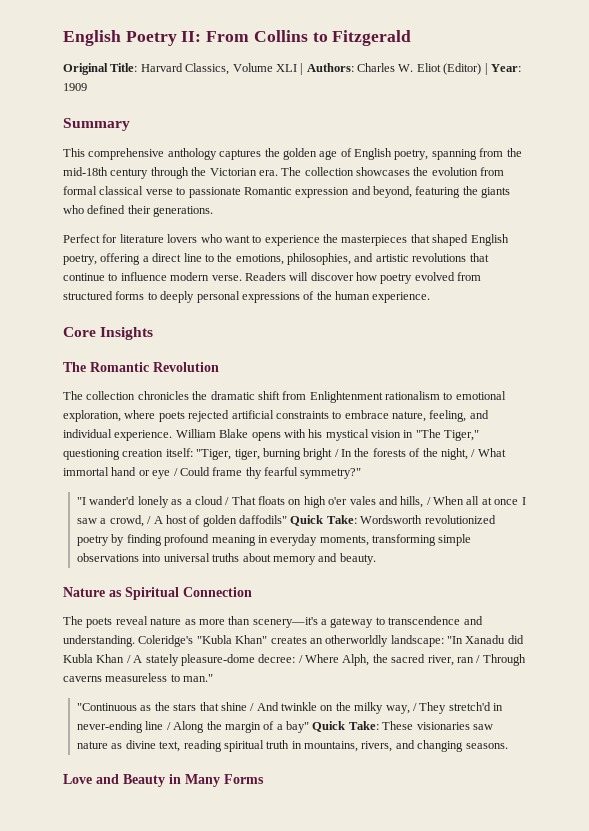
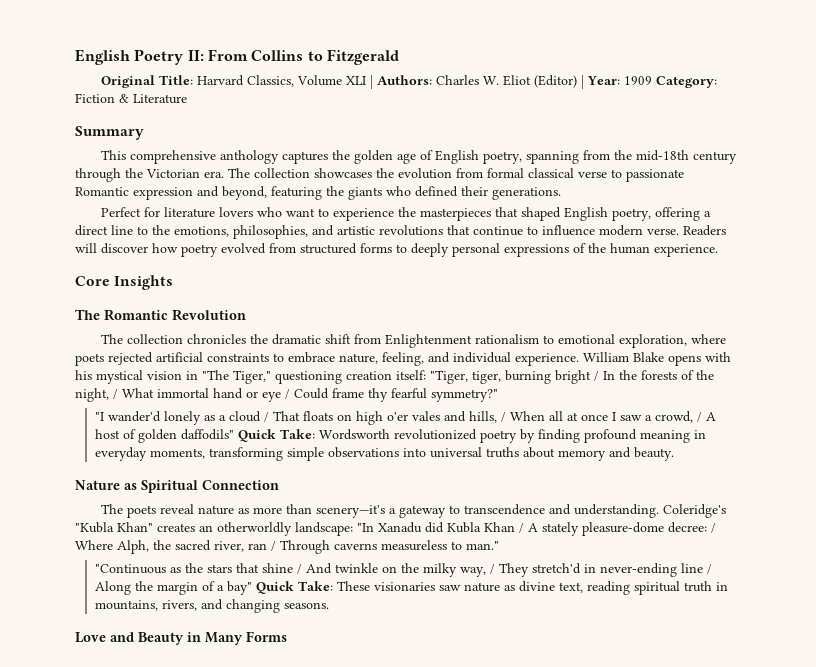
(87, 87) none -> [655,76,717,88] [75,93,187,104] Category: Fiction & Literature

